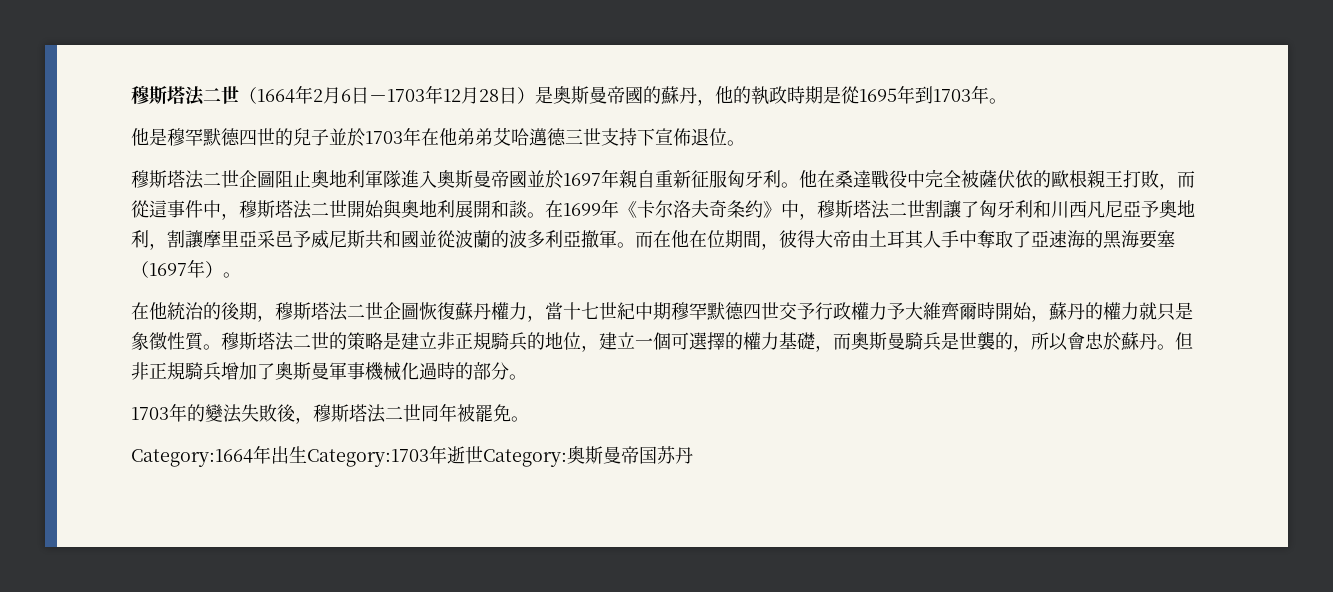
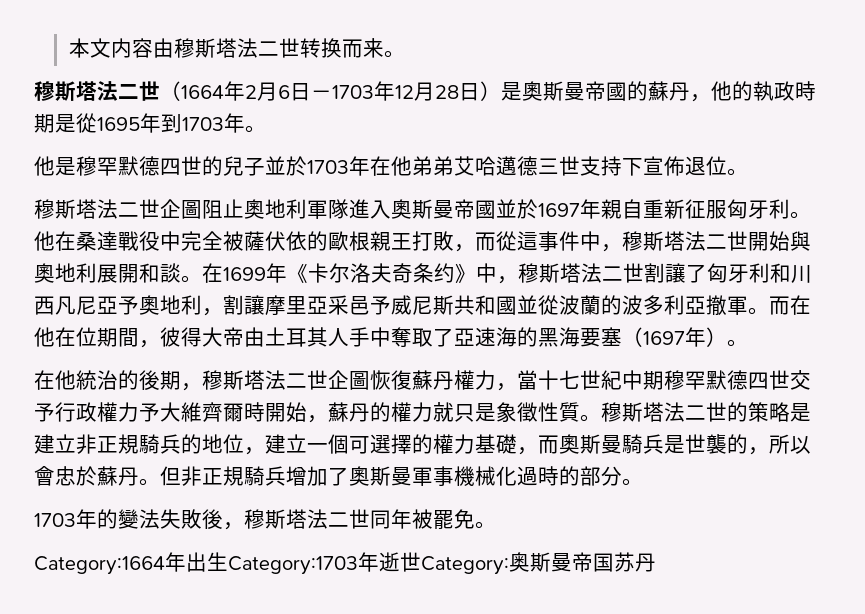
(131, 95) none -> [68,38,405,58] 本文内容由穆斯塔法二世转换而来。 //

